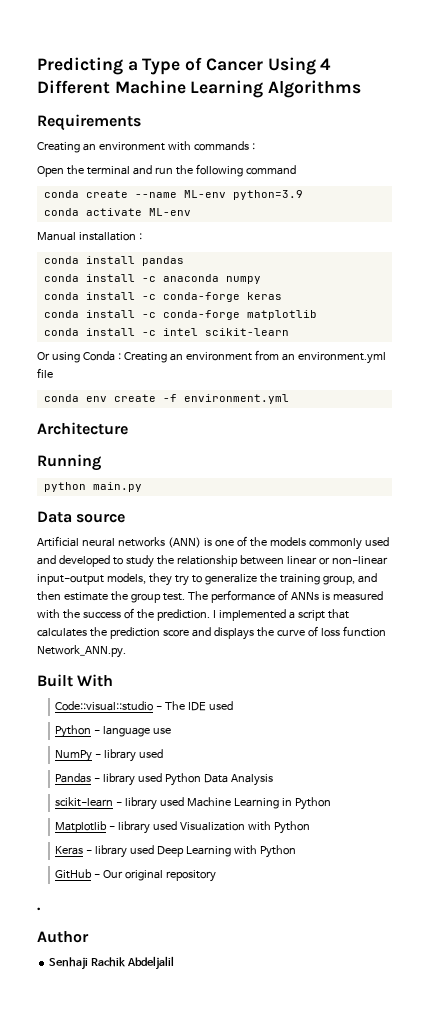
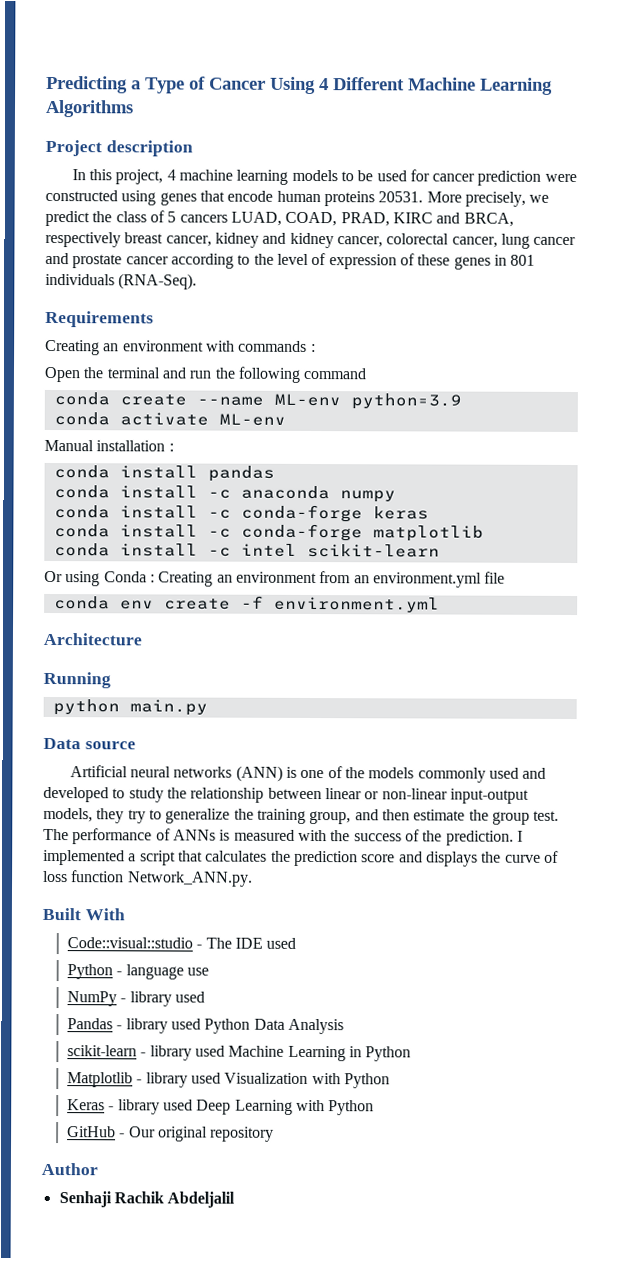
(362, 89) none -> [45,139,193,157] [71,169,577,186] [45,189,550,207] [45,210,514,227] [45,231,577,249] [45,252,536,270] [45,273,198,290] // Project description // In this project, 4 machine learning models to be used for cancer prediction were constructed using genes that encode human proteins 20531. More precisely, we predict the class of 5 cancers LUAD, COAD, PRAD, KIRC and BRCA, respectively breast cancer, kidney and kidney cancer, colorectal cancer, lung cancer and prostate cancer according to the level of expression of these genes in 801 individuals (RNA-Seq).
[37,907,41,911] // . -> (275, 1134) none

